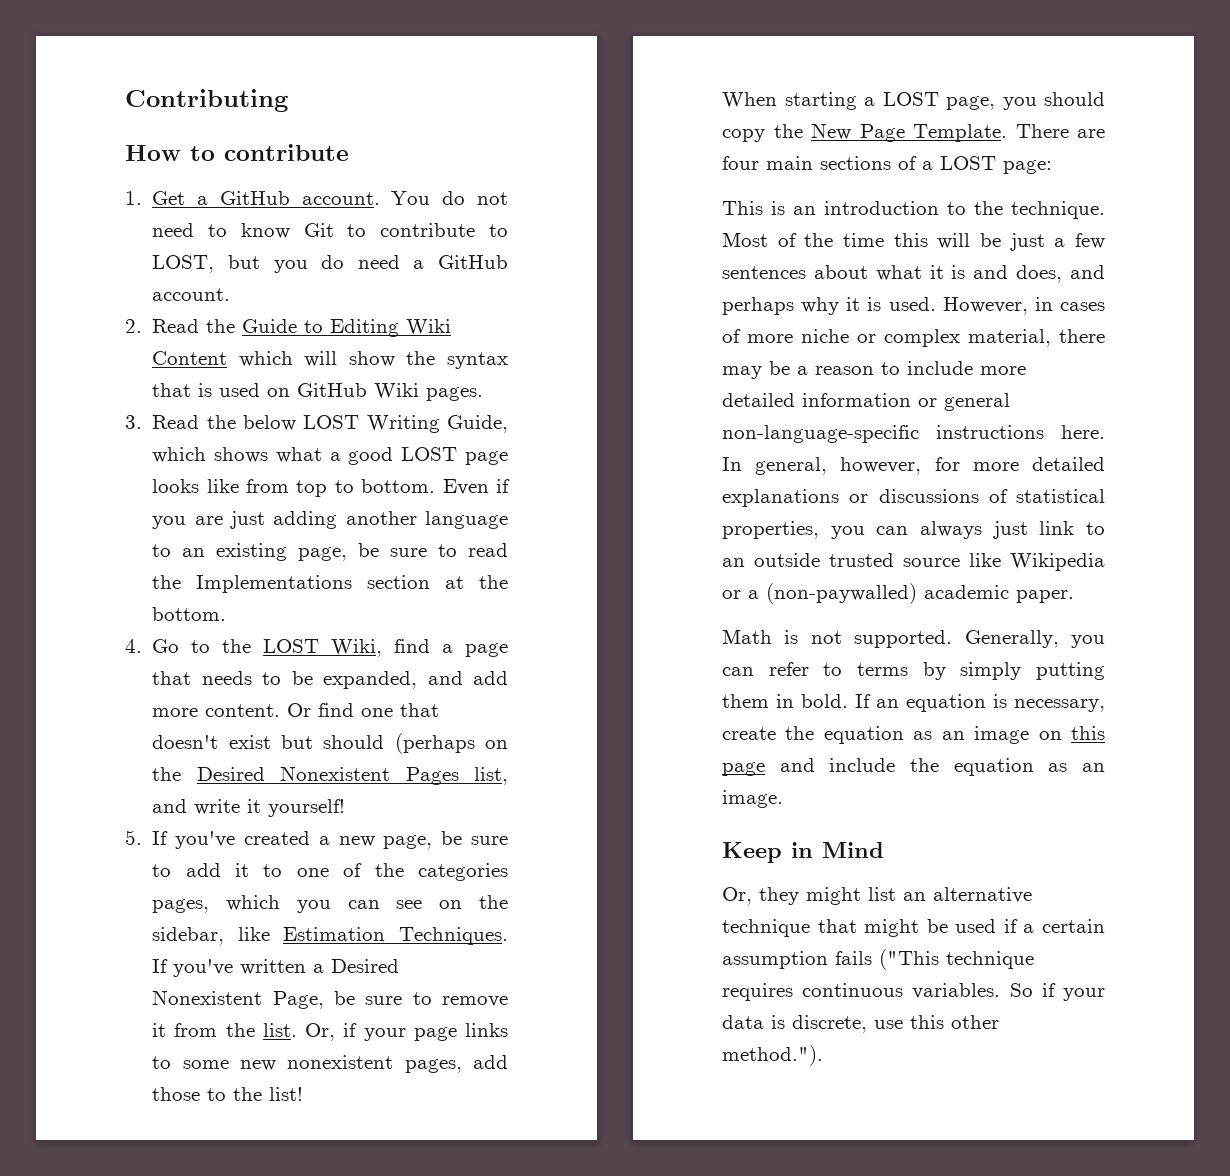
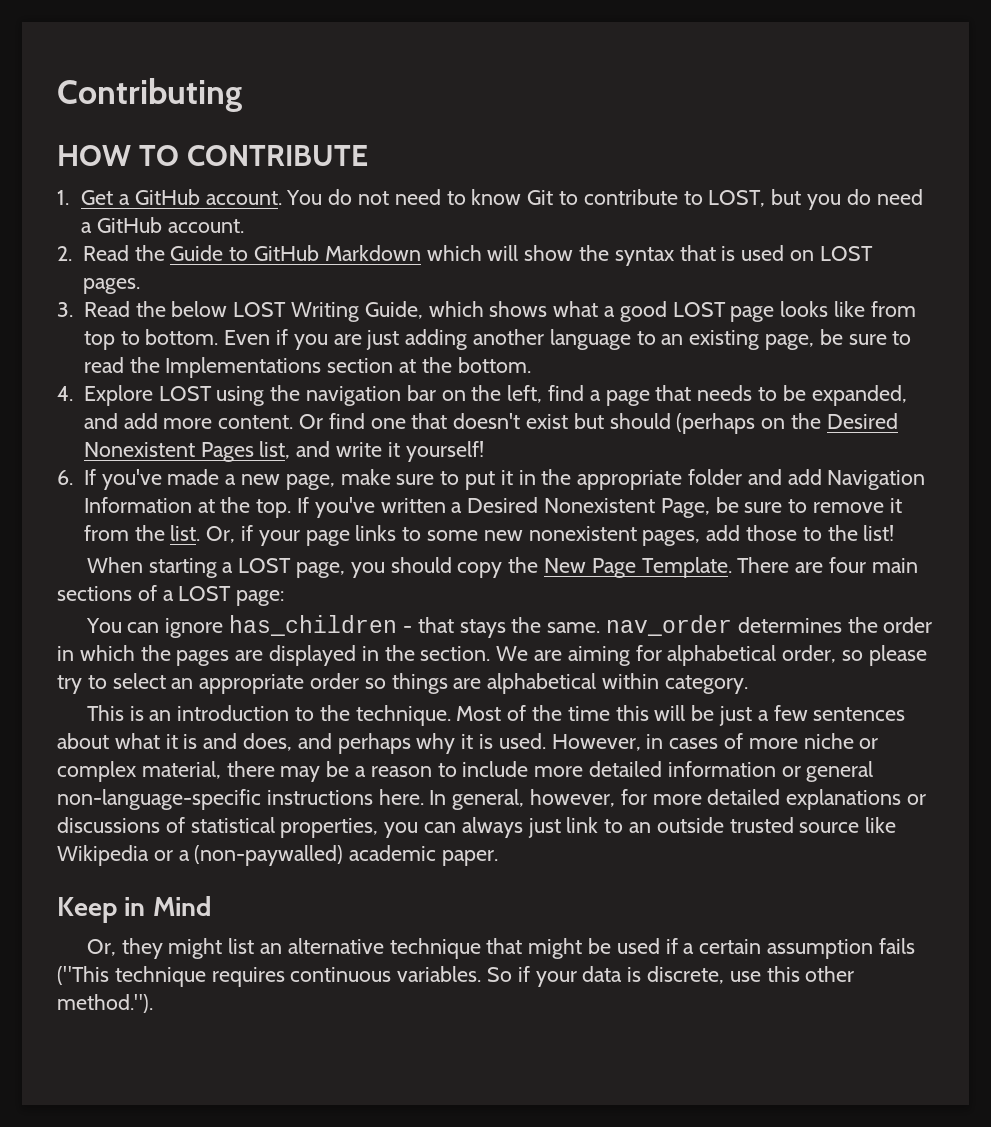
[125,144,349,161] How to contribute -> [57,145,369,166] HOW TO CONTRIBUTE
[330,319,452,337] [152,351,228,365] Editing Wiki Content -> [253,245,421,261] GitHub Markdown
[297,383,420,399] GitHub Wiki -> [819,246,873,261] LOST
[152,639,383,657] Go to the LOST Wiki, -> [83,385,543,406] Explore LOST using the navigation bar on the left,
[125,830,310,849] 5. If you've created -> [57,469,220,490] 6. If you've made
[441,831,508,845] [152,863,508,881] [152,895,508,913] [152,927,508,945] be sure to add it to one of the categories pages, which you can see on the sidebar, like Estimation Techniques. -> [340,469,926,490] [83,497,292,518] make sure to put it in the appropriate folder and add Navigation Information at the top.
(1052, 167) none -> [85,615,933,638] [57,645,927,666] [57,673,748,694] // You can ignore has_children - that stays the same. nav_order determines the order in which the pages are displayed in the section. We are aiming for alphabetical order, so please try to select an appropriate order so things are alphabetical within category.
[722,629,1105,648] [722,662,1105,680] [722,694,1105,712] [722,726,1105,744] [722,758,1105,776] [722,790,783,808] // Math is not supported. Generally, you can refer to terms by simply putting them in bold. If an equation is necessary, create the equation as an image on this page and include the equation as an image. -> (499, 858) none

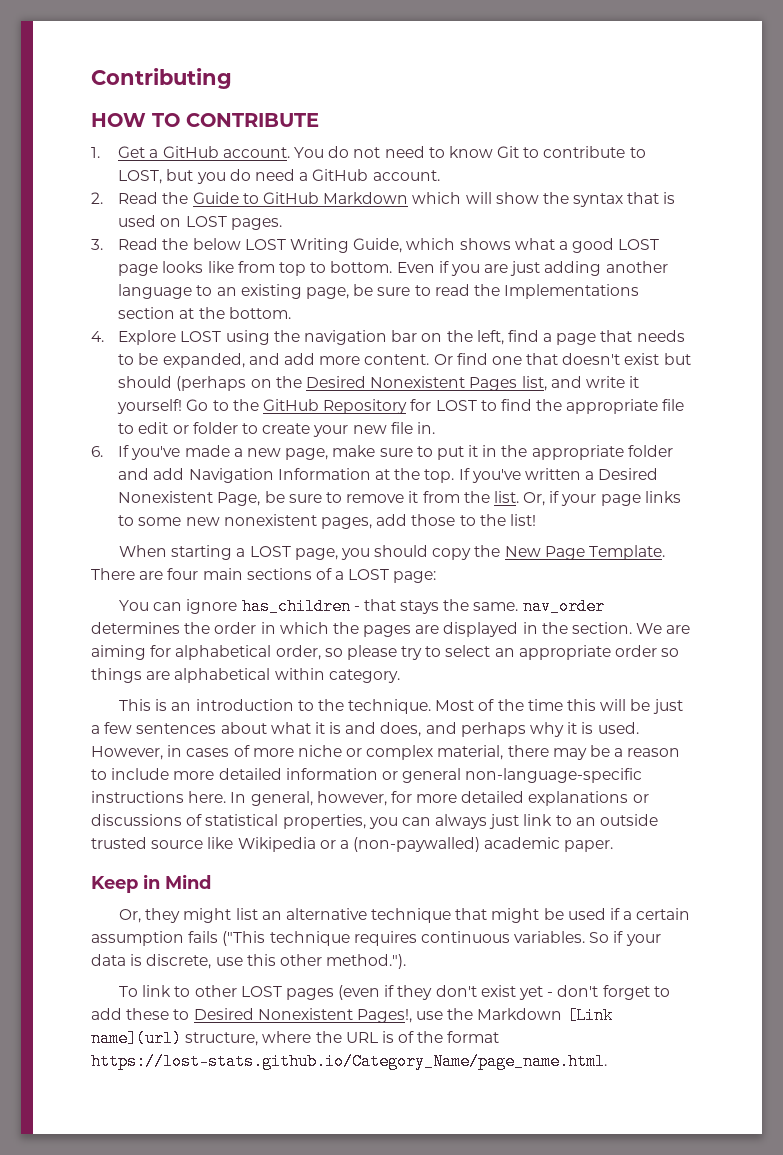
(484, 451) none -> [186,399,685,414] [118,422,435,437] Go to the GitHub Repository for LOST to find the appropriate file to edit or folder to create your new file in.
(153, 1003) none -> [118,985,670,1000] [91,1007,613,1024] [91,1030,500,1047] [91,1053,607,1070] // To link to other LOST pages (even if they don't exist yet - don't forget to add these to Desired Nonexistent Pages!, use the Markdown [Link name](url) structure, where the URL is of the format https://lost-stats.github.io/Category_Name/page_name.html.

